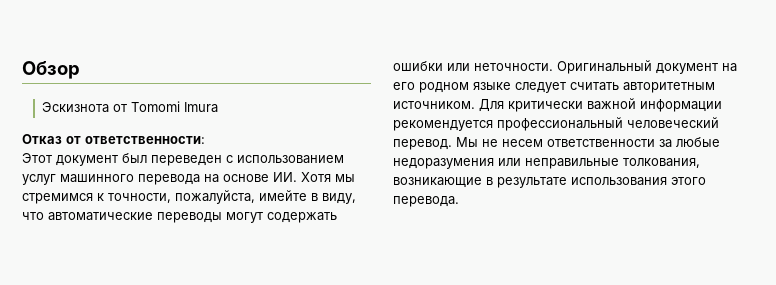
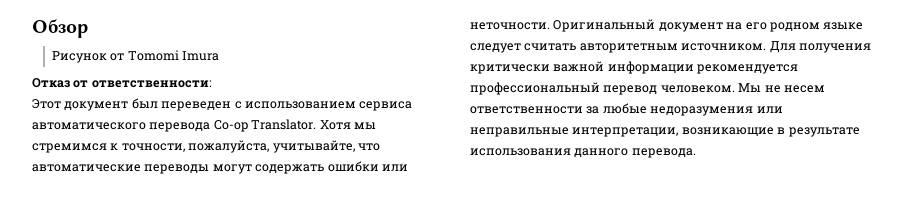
[42,102,110,113] Эскизнота -> [51,51,107,63] Рисунок
[22,172,297,185] услуг машинного перевода на основе ИИ. -> [359,101,413,111] [32,119,317,132] сервиса автоматического перевода Co-op Translator.
[259,190,356,204] имейте в виду, -> [272,140,355,153] учитывайте,
(504, 105) none -> [798,43,871,53] получения
[627,117,719,128] [393,139,452,150] человеческий перевод. -> [603,85,735,95] перевод человеком.
[623,158,700,168] толкования, -> [572,127,679,137] интерпретации,
[671,177,706,185] этого -> [574,148,629,157] данного

